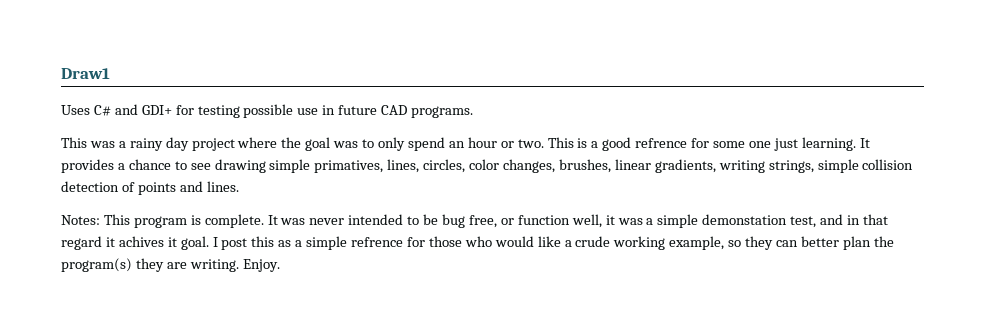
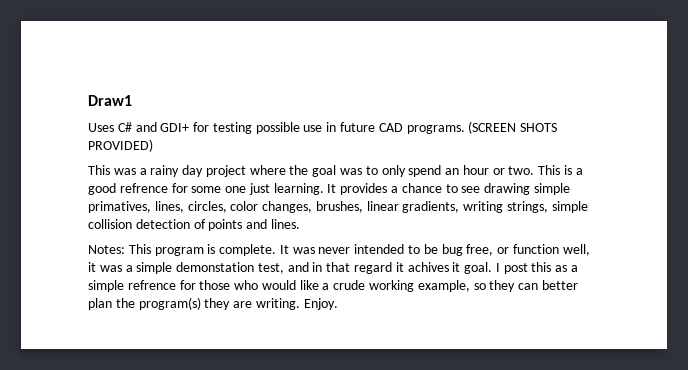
(474, 112) none -> [468,121,558,134] [88,139,153,152] (SCREEN SHOTS PROVIDED)

